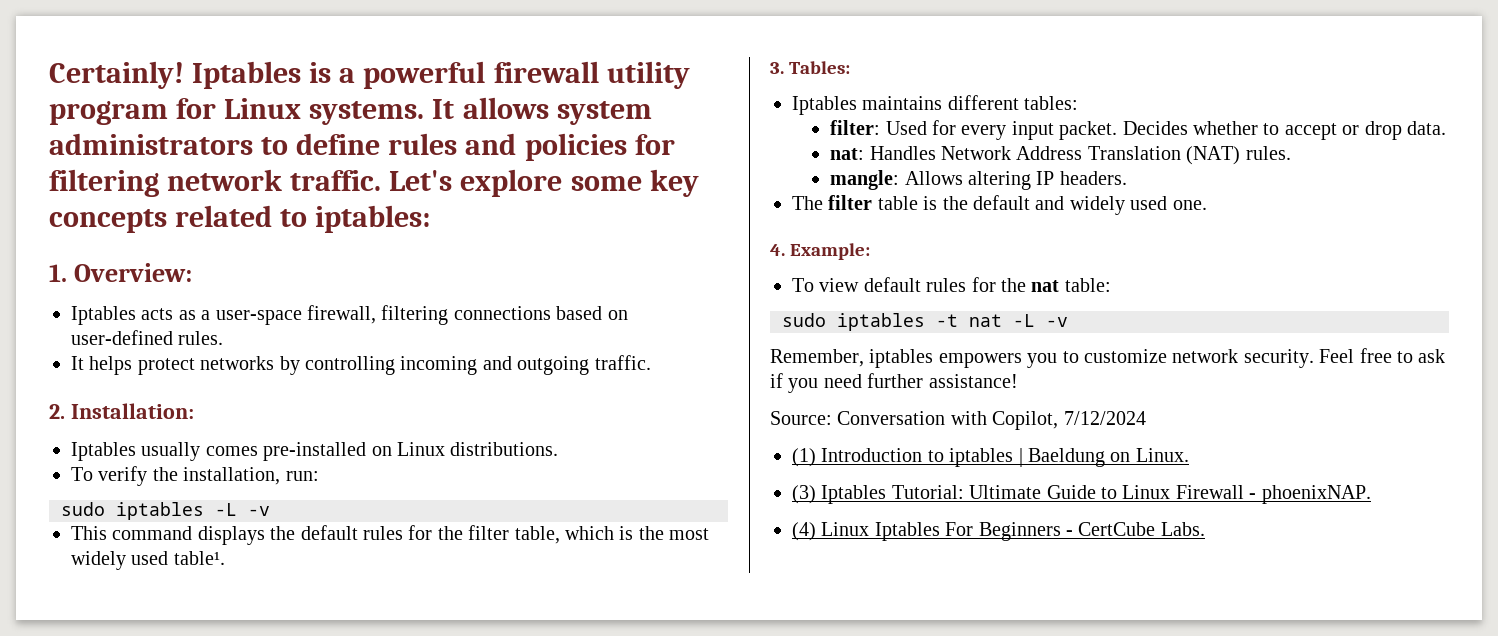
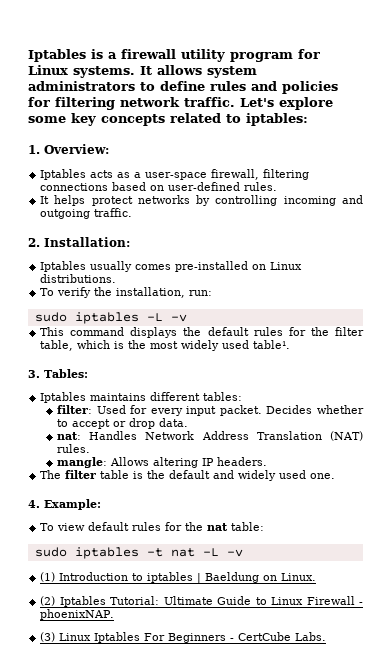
[49,61,184,89] Certainly! -> (28, 55) none
[363,61,486,89] powerful -> (117, 55) none
[770,348,1446,368] [770,373,1018,393] [770,411,1146,430] // Remember, iptables empowers you to customize network security. Feel free to ask if you need further assistance! // Source: Conversation with Copilot, 7/12/2024 -> (243, 553) none
[792,485,816,504] (3) -> [40,596,56,606] (2)
[792,522,816,541] (4) -> [40,632,56,642] (3)

